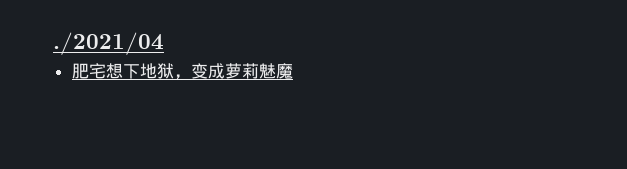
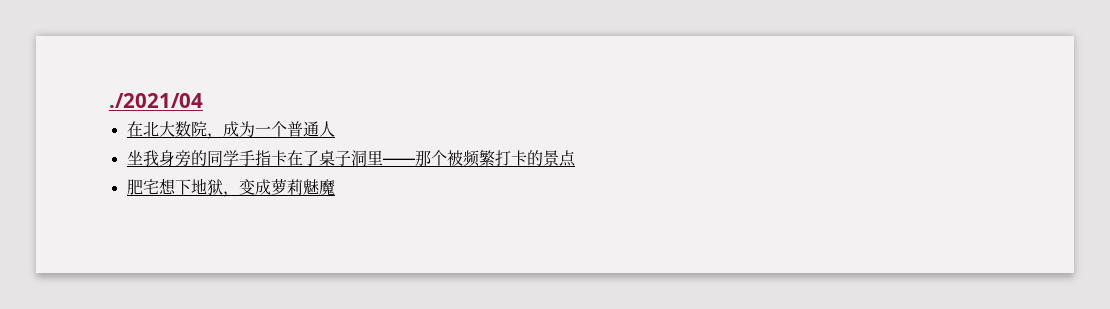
(164, 43) none -> [126,121,335,139] [126,150,576,167] // 在北大数院，成为一个普通人 // 坐我身旁的同学手指卡在了桌子洞里——那个被频繁打卡的景点

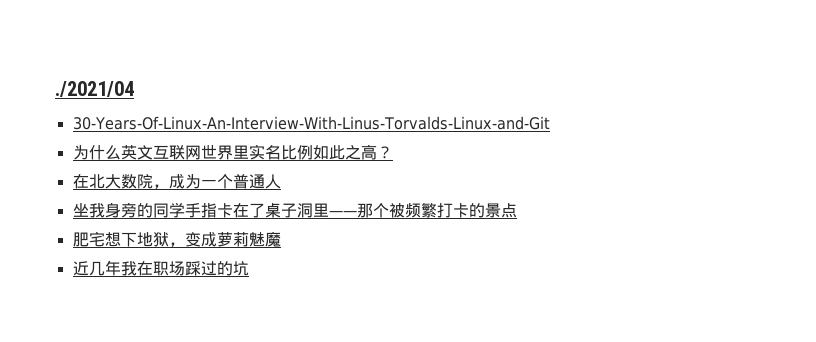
(203, 100) none -> [72,116,550,130] [72,144,393,160] // 30-Years-Of-Linux-An-Interview-With-Linus-Torvalds-Linux-and-Git // 为什么英文互联网世界里实名比例如此之高？
(335, 187) none -> [72,260,249,276] // 近几年我在职场踩过的坑

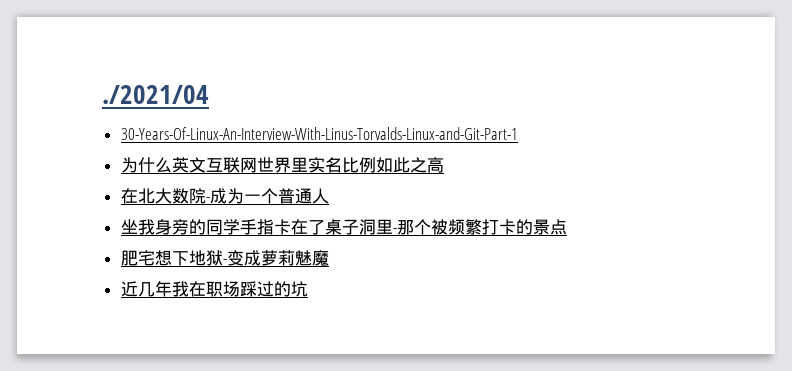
[72,116,550,130] 30-Years-Of-Linux-An-Interview-With-Linus-Torvalds-Linux-and-Git -> [120,127,518,140] 30-Years-Of-Linux-An-Interview-With-Linus-Torvalds-Linux-and-Git-Part-1
[376,146,393,159] ？ -> (444, 165) none
[152,184,169,189] ， -> [205,197,210,202] -
[328,211,357,216] —— -> [392,228,397,233] -
[168,242,185,247] ， -> [222,259,227,264] -

